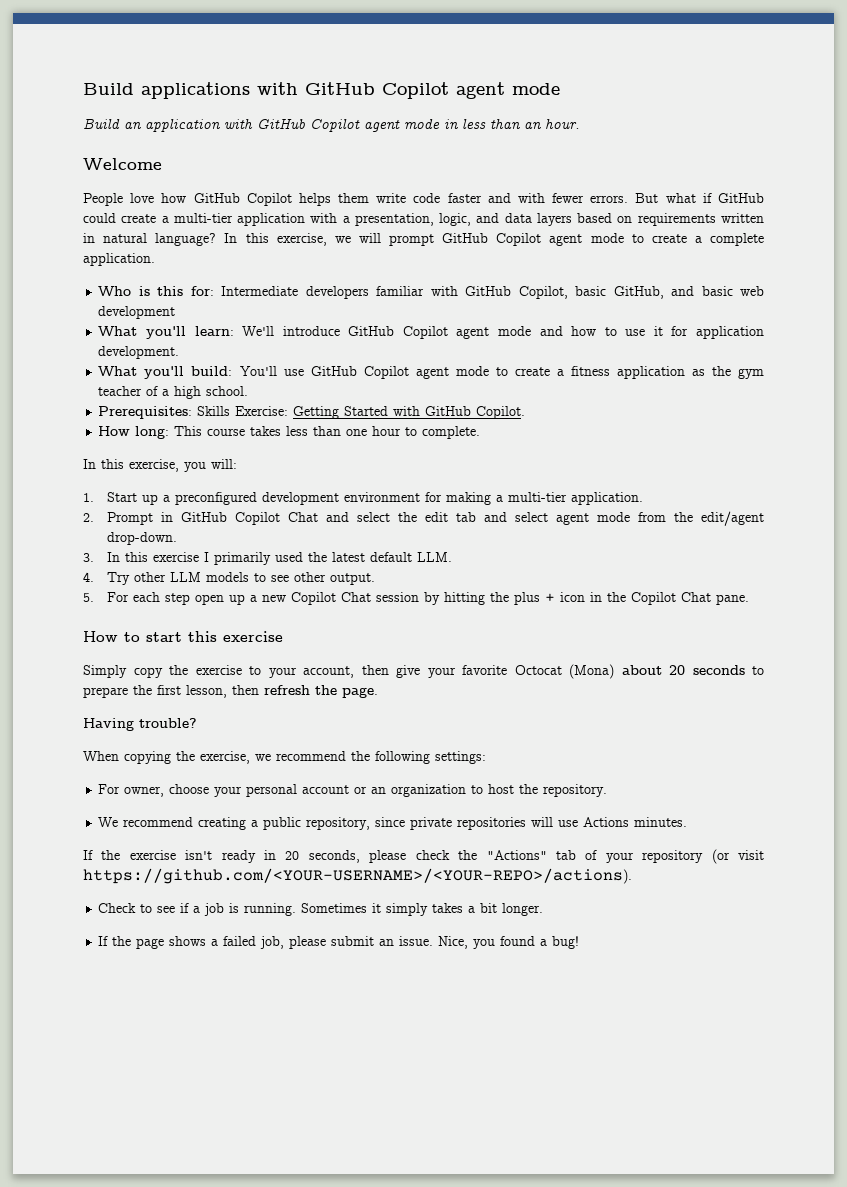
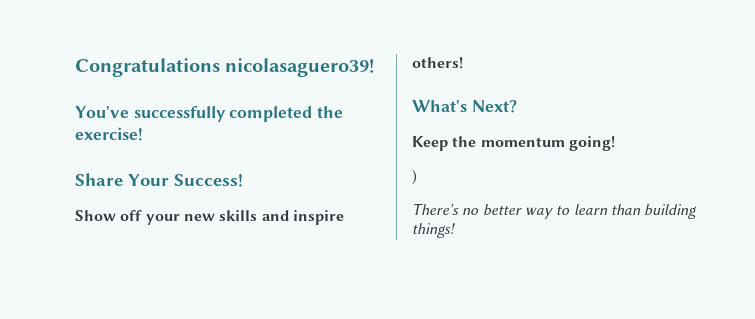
[83,82,560,99] [83,118,580,132] [83,158,162,170] [83,193,764,206] [83,213,764,226] [83,233,764,246] [83,253,155,266] [98,286,764,299] [98,306,176,319] [98,326,765,339] [98,346,180,359] [98,366,765,379] [98,386,249,399] [98,406,526,419] [98,426,481,439] [83,459,237,472] [83,492,643,505] [83,511,765,526] [106,532,177,545] [83,552,452,565] [83,572,375,585] [83,592,749,605] [83,631,283,642] [83,664,764,679] [83,685,378,698] [83,718,197,731] [83,751,486,764] [98,784,608,797] [98,817,688,830] [83,849,764,864] [83,868,632,884] [98,903,544,916] [98,936,580,949] Build applications with GitHub Copilot agent mode // Build an application with GitHub Copilot agent mode in less than an hour. // Welcome // People love how GitHub Copilot helps them write code faster and with fewer errors. But what if GitHub could create a multi-tier application with a presentation, logic, and data layers based on requirements written in natural language? In this exercise, we will prompt GitHub Copilot agent mode to create a complete application. // Who is this for: Intermediate developers familiar with GitHub Copilot, basic GitHub, and basic web development // What you'll learn: We'll introduce GitHub Copilot agent mode and how to use it for application development. // What you'll build: You'll use GitHub Copilot agent mode to create a fitness application as the gym teacher of a high school. // Prerequisites: Skills Exercise: Getting Started with GitHub Copilot. // How long: This course takes less than one hour to complete. // In this exercise, you will: // 1. Start up a preconfigured development environment for making a multi-tier application. // 2. Prompt in GitHub Copilot Chat and select the edit tab and select agent mode from the edit/agent drop-down. // 3. In this exercise I primarily used the latest default LLM. // 4. Try other LLM models to see other output. // 5. For each step open up a new Copilot Chat session by hitting the plus + icon in the Copilot Chat pane. // How to start this exercise // Simply copy the exercise to your account, then give your favorite Octocat (Mona) about 20 seconds to prepare the first lesson, then refresh the page. // Having trouble? // When copying the exercise, we recommend the following settings: // For owner, choose your personal account or an organization to host the repository. // We recommend creating a public repository, since private repositories will use Actions minutes. // If the exercise isn't ready in 20 seconds, please check the "Actions" tab of your repository (or visit https://github.com/<YOUR-USERNAME>/<YOUR-REPO>/actions). // Check to see if a job is running. Sometimes it simply takes a bit longer. // If the page shows a failed job, please submit an issue. Nice, you found a bug! -> [75,58,375,77] [75,106,344,122] [75,127,143,141] [75,173,243,187] [75,210,344,225] [412,57,463,69] [412,100,517,113] [412,136,615,151] [412,169,417,185] [412,203,698,219] [412,223,455,238] Congratulations nicolasaguero39! // You've successfully completed the exercise! // Share Your Success! // Show off your new skills and inspire others! // What's Next? // Keep the momentum going! // ) // There's no better way to learn than building things!

